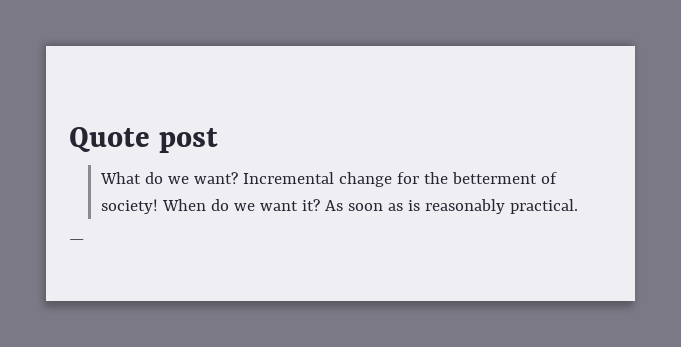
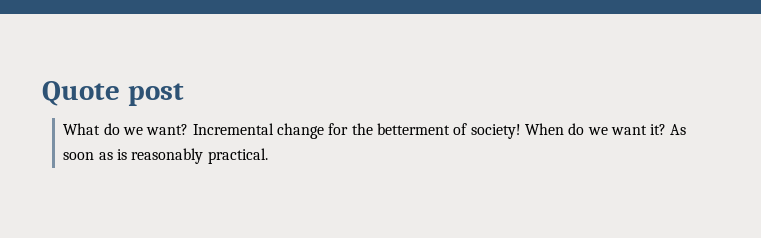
[69,239,84,244] // — -> (268, 156) none

